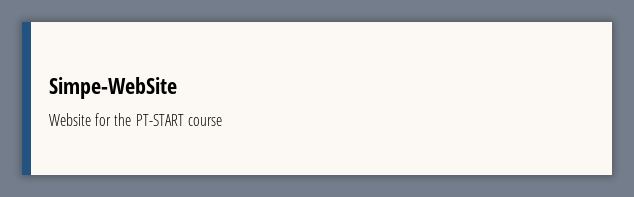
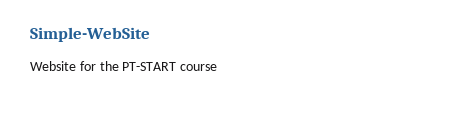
[49,77,177,99] Simpe-WebSite -> [30,27,150,42] Simple-WebSite

